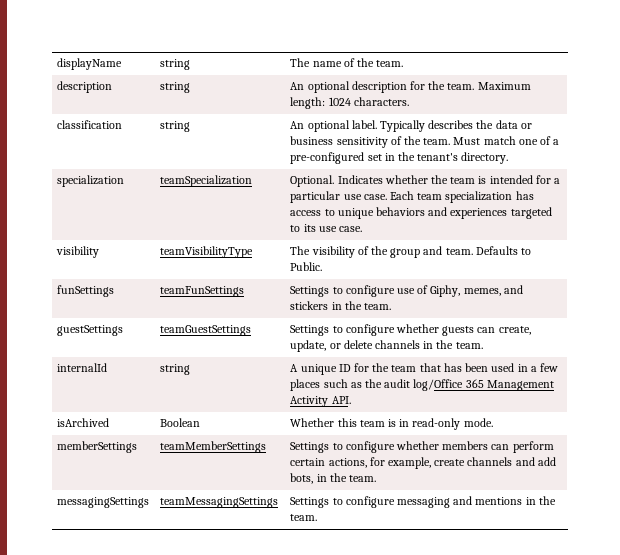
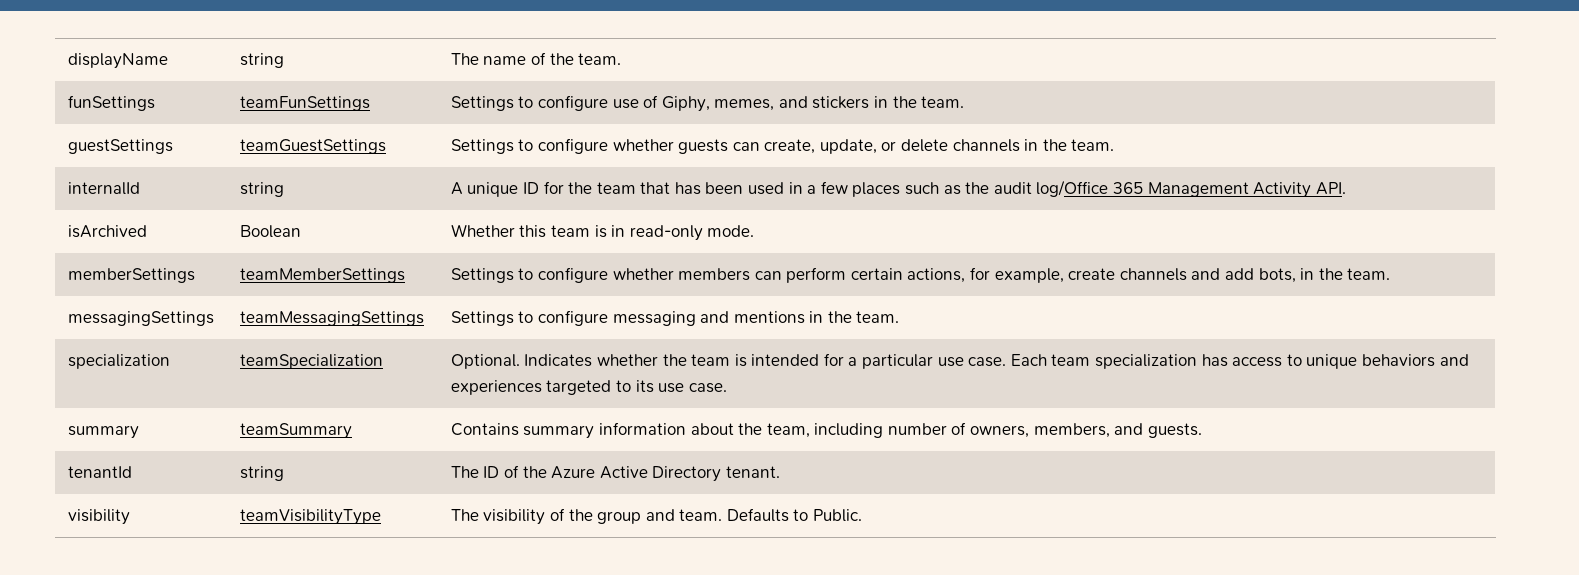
[57,81,113,93] [160,82,191,93] [290,81,531,93] [290,97,409,109] [57,120,123,129] [160,121,191,132] [290,120,532,132] [290,136,560,148] [290,152,509,164] [57,175,125,187] [160,175,253,187] [290,175,561,187] [290,191,534,203] [290,207,552,219] [290,224,362,232] [56,246,100,258] [160,246,254,258] [290,246,532,258] [290,262,323,271] // description | string | An optional description for the team. Maximum length: 1024 characters. // classification | string | An optional label. Typically describes the data or business sensitivity of the team. Must match one of a pre-configured set in the tenant's directory. // specialization | teamSpecialization | Optional. Indicates whether the team is intended for a particular use case. Each team specialization has access to unique behaviors and experiences targeted to its use case. // visibility | teamVisibilityType | The visibility of the group and team. Defaults to Public. -> (622, 59) none
(318, 517) none -> [67,354,170,369] [239,354,383,369] [450,353,1469,369] [450,380,727,395] [67,425,139,439] [239,423,352,439] [450,422,1202,439] [67,466,132,478] [239,466,284,481] [450,465,780,482] [67,509,130,525] [239,509,381,525] [450,508,863,525] // specialization | teamSpecialization | Optional. Indicates whether the team is intended for a particular use case. Each team specialization has access to unique behaviors and experiences targeted to its use case. // summary | teamSummary | Contains summary information about the team, including number of owners, members, and guests. // tenantId | string | The ID of the Azure Active Directory tenant. // visibility | teamVisibilityType | The visibility of the group and team. Defaults to Public.

